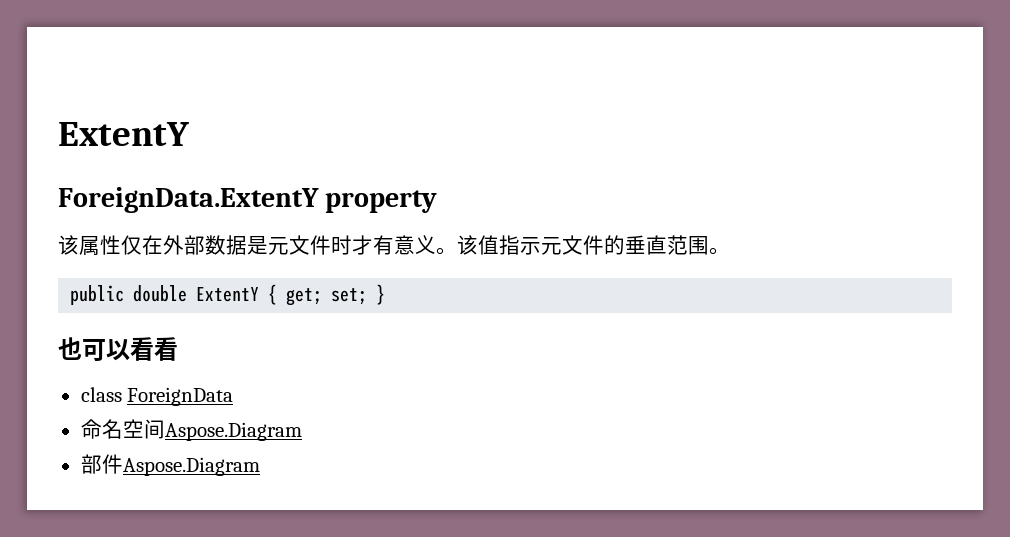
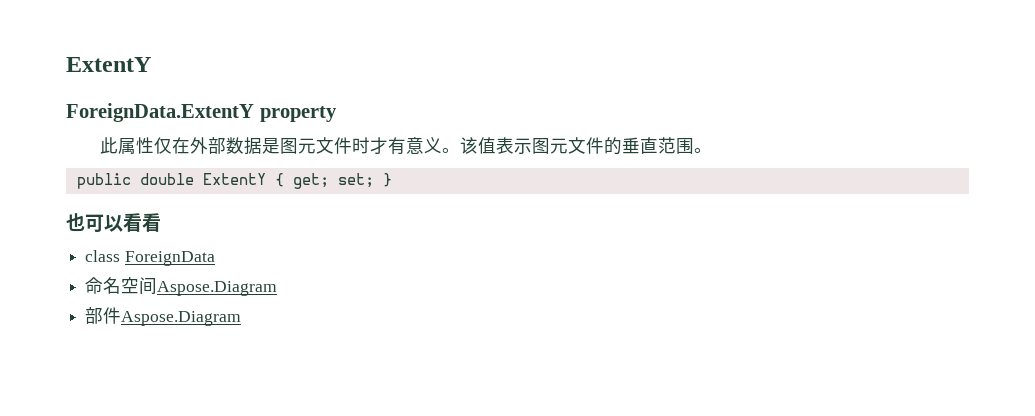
[58,235,79,255] 该 -> [100,137,119,154] 此
(268, 245) none -> [280,138,299,154] 图
[499,235,541,255] 指示 -> [496,137,551,154] 表示图

